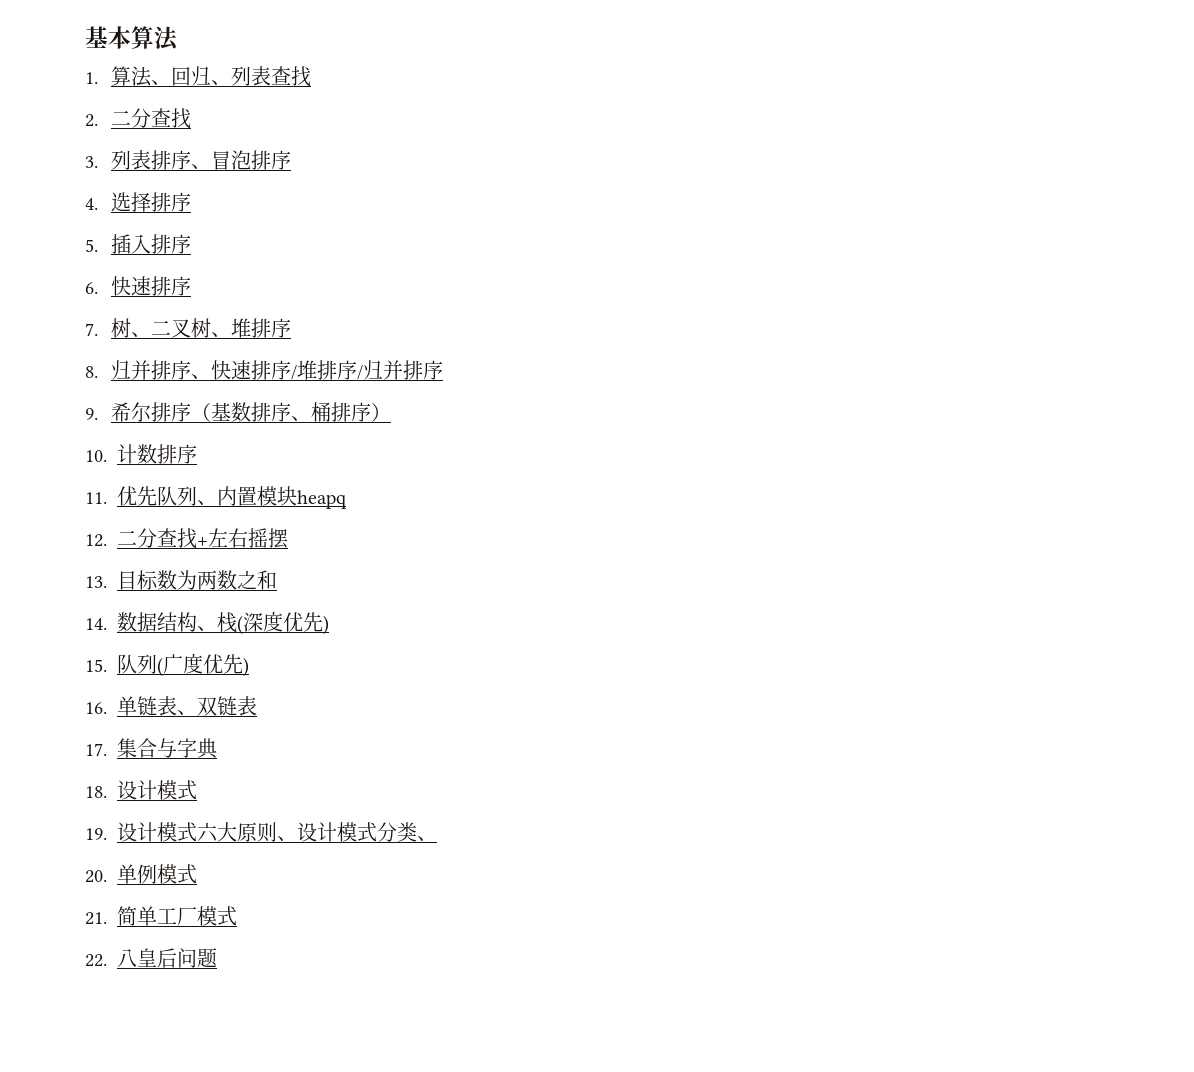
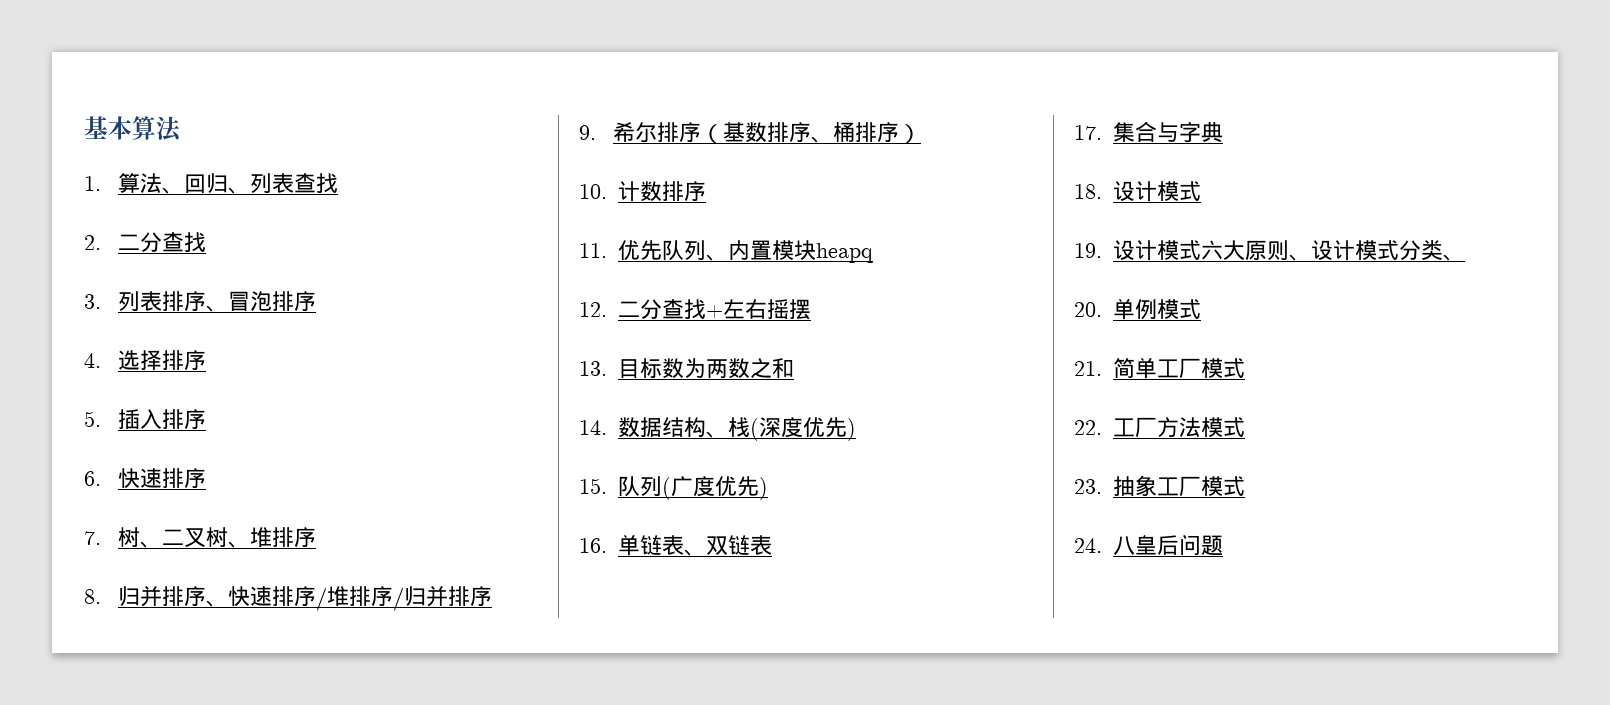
(107, 960) none -> [1112,417,1245,438] [1074,475,1245,497] [1074,538,1102,553] 工厂方法模式 // 23.抽象工厂模式 // 24.

